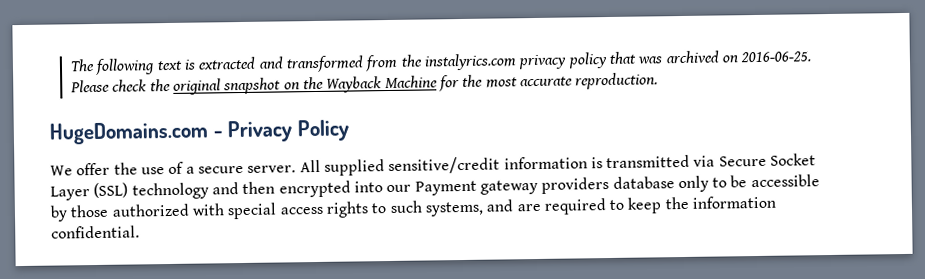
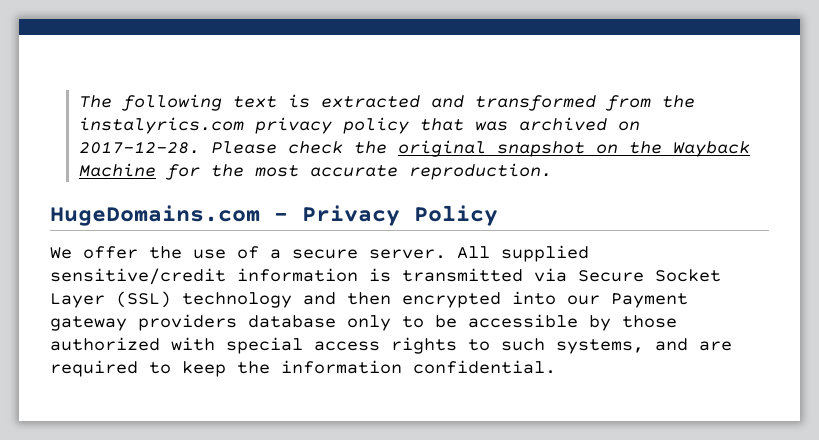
[740,51,812,63] 2016-06-25. -> [78,141,200,154] 2017-12-28.

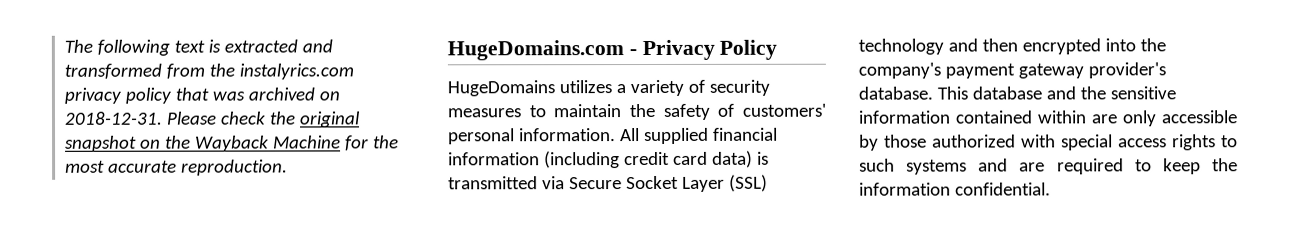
[78,141,200,154] 2017-12-28. -> [64,111,164,125] 2018-12-31.
[50,245,589,262] [50,268,358,285] We offer the use of a secure server. All supplied sensitive/credit information -> [447,79,770,97] [447,103,826,120] [448,127,778,145] [448,150,753,169] HugeDomains utilizes a variety of security measures to maintain the safety of customers' personal information. All supplied financial information (including credit card data)
[567,293,688,308] [50,314,457,331] our Payment gateway providers database only to be -> [1139,38,1166,52] [858,62,1166,79] [858,86,1176,100] [858,110,1157,127] the company's payment gateway provider's database. This database and the sensitive information contained within are only
[556,339,644,354] systems, -> [906,159,968,175] systems

